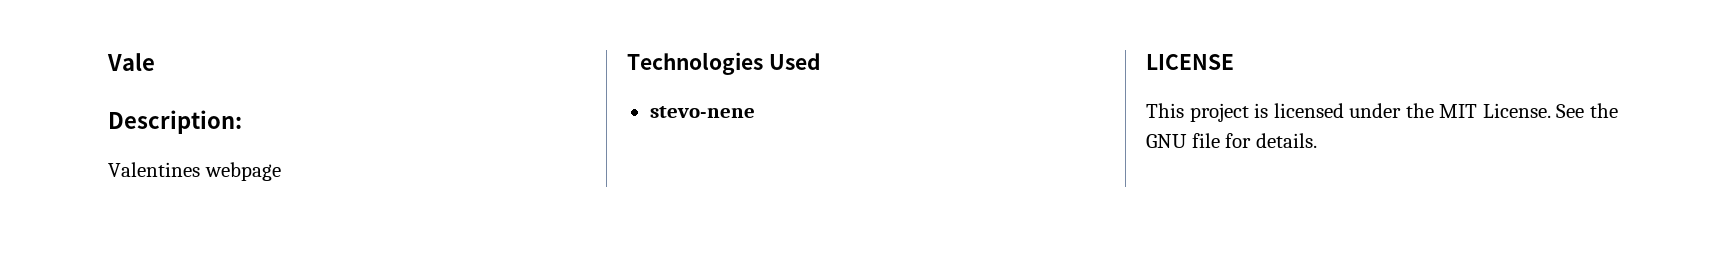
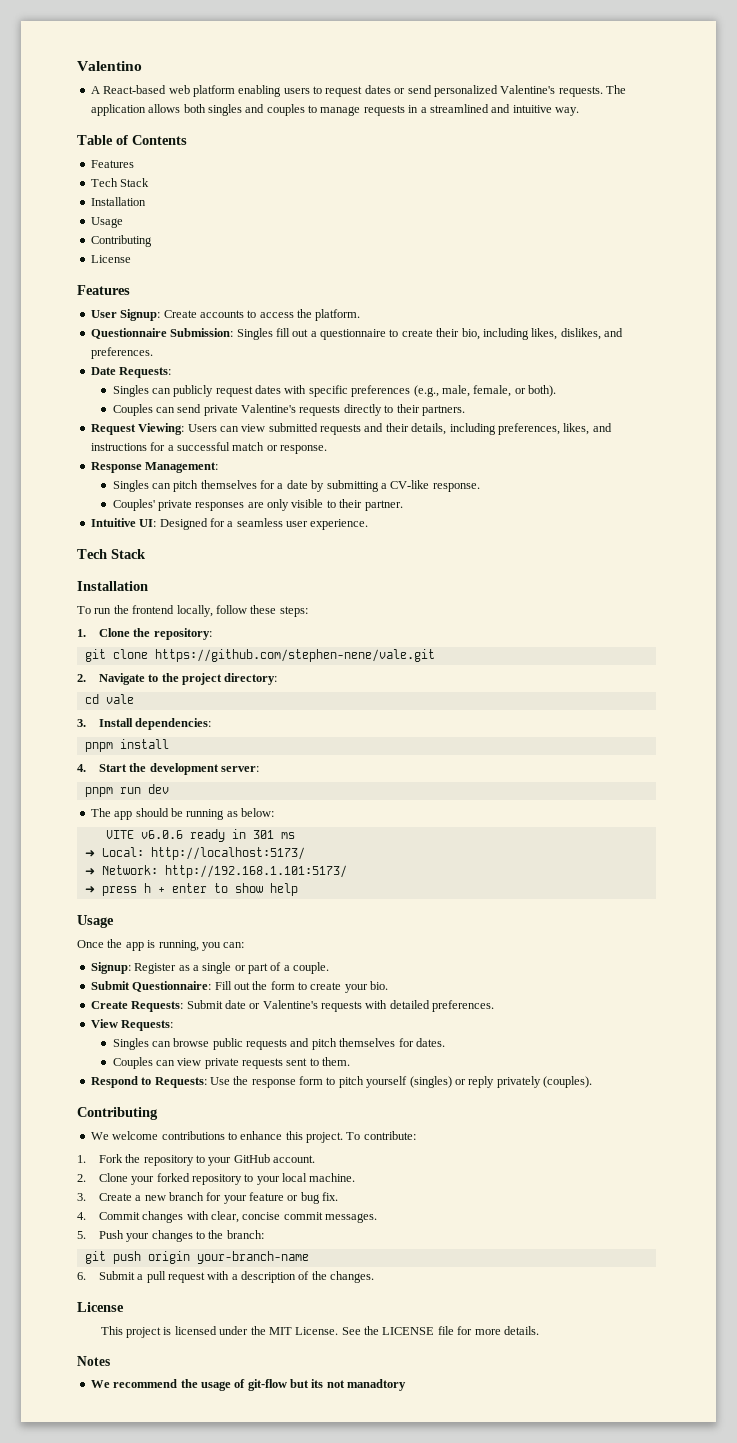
[107,53,155,71] [108,110,242,134] [108,162,281,181] [627,52,821,75] [649,106,755,118] [1146,54,1234,70] Vale // Description: // Valentines webpage // Technologies Used // stevo-nene // LICENSE -> [77,61,142,71] [90,85,626,97] [90,104,579,116] [77,135,187,145] [90,160,134,168] [90,178,150,187] [90,197,146,206] [90,217,123,228] [90,235,152,247] [90,255,131,263] [77,285,130,295] [90,309,361,321] [90,328,623,340] [90,347,153,359] [90,367,172,378] [112,385,557,397] [112,404,465,416] [90,423,612,435] [90,442,327,454] [90,462,219,473] [112,480,480,492] [112,499,403,511] [90,518,369,530] [77,549,146,559] [77,581,148,591] [77,605,308,617] [77,628,212,640] [84,649,435,662] [77,673,278,685] [84,694,134,704] [77,718,212,730] [84,739,169,752] [77,763,259,775] [84,784,169,797] [90,808,274,820] [105,829,295,842] [84,847,305,860] [84,865,347,878] [84,883,298,896] [77,915,114,928] [77,939,245,951] [90,962,330,974] [90,981,389,993] [90,1000,495,1012] [90,1019,174,1031] [112,1038,445,1050] [112,1057,351,1069] [90,1076,592,1088] [77,1107,158,1120] [90,1131,416,1143] [77,1154,316,1166] [77,1173,356,1185] [77,1192,339,1204] [77,1211,378,1223] [77,1230,264,1242] [84,1251,309,1264] [77,1271,375,1283] [77,1302,124,1312] Valentino // A React-based web platform enabling users to request dates or send personalized Valentine's requests. The application allows both singles and couples to manage requests in a streamlined and intuitive way. // Table of Contents // Features // Tech Stack // Installation // Usage // Contributing // License // Features // User Signup: Create accounts to access the platform. // Questionnaire Submission: Singles fill out a questionnaire to create their bio, including likes, dislikes, and preferences. // Date Requests: // Singles can publicly request dates with specific preferences (e.g., male, female, or both). // Couples can send private Valentine's requests directly to their partners. // Request Viewing: Users can view submitted requests and their details, including preferences, likes, and instructions for a successful match or response. // Response Management: // Singles can pitch themselves for a date by submitting a CV-like response. // Couples' private responses are only visible to their partner. // Intuitive UI: Designed for a seamless user experience. // Tech Stack // Installation // To run the frontend locally, follow these steps: // 1. Clone the repository: // git clone https://github.com/stephen-nene/vale.git // 2. Navigate to the project directory: // cd vale // 3. Install dependencies: // pnpm install // 4. Start the development server: // pnpm run dev // The app should be running as below: // VITE v6.0.6 ready in 301 ms // ➜ Local: http://localhost:5173/ // ➜ Network: http://192.168.1.101:5173/ // ➜ press h + enter to show help // Usage // Once the app is running, you can: // Signup: Register as a single or part of a couple. // Submit Questionnaire: Fill out the form to create your bio. // Create Requests: Submit date or Valentine's requests with detailed preferences. // View Requests: // Singles can browse public requests and pitch themselves for dates. // Couples can view private requests sent to them. // Respond to Requests: Use the response form to pitch yourself (singles) or reply privately (couples). // Contributing // We welcome contributions to enhance this project. To contribute: // 1. Fork the repository to your GitHub account. // 2. Clone your forked repository to your local machine. // 3. Create a new branch for your feature or bug fix. // 4. Commit changes with clear, concise commit messages. // 5. Push your changes to the branch: // git push origin your-branch-name // 6. Submit a pull request with a description of the changes. // License
[1146,134,1187,148] GNU -> [382,1327,435,1335] LICENSE
(1252, 140) none -> [474,1329,501,1335] more
(1317, 140) none -> [77,1356,110,1366] [90,1379,407,1391] // Notes // We recommend the usage of git-flow but its not manadtory

